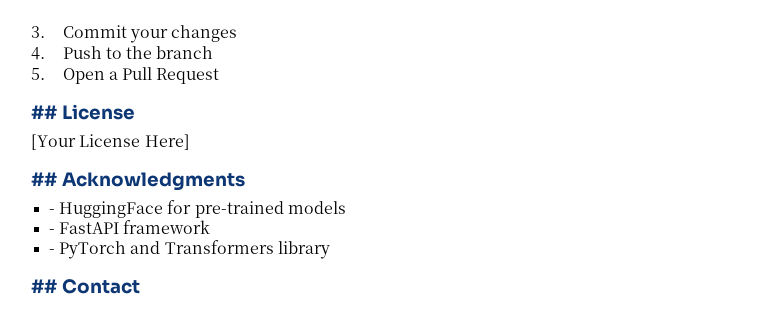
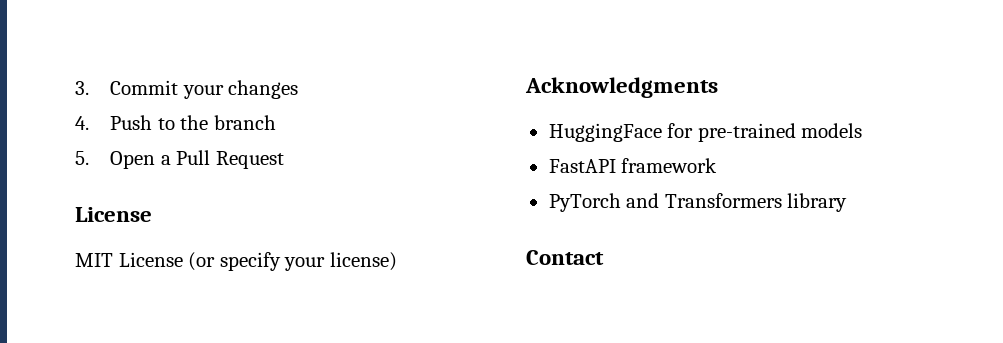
[31,105,57,119] ## -> (284, 160) none
[31,134,190,150] [31,172,57,186] [Your License Here] // ## -> [75,252,397,271] MIT License (or specify your license) //
[48,209,55,214] - -> (718, 87) none
[48,229,55,234] - -> (863, 130) none
[48,249,55,254] - -> (718, 165) none
[31,279,57,293] ## -> (848, 202) none

